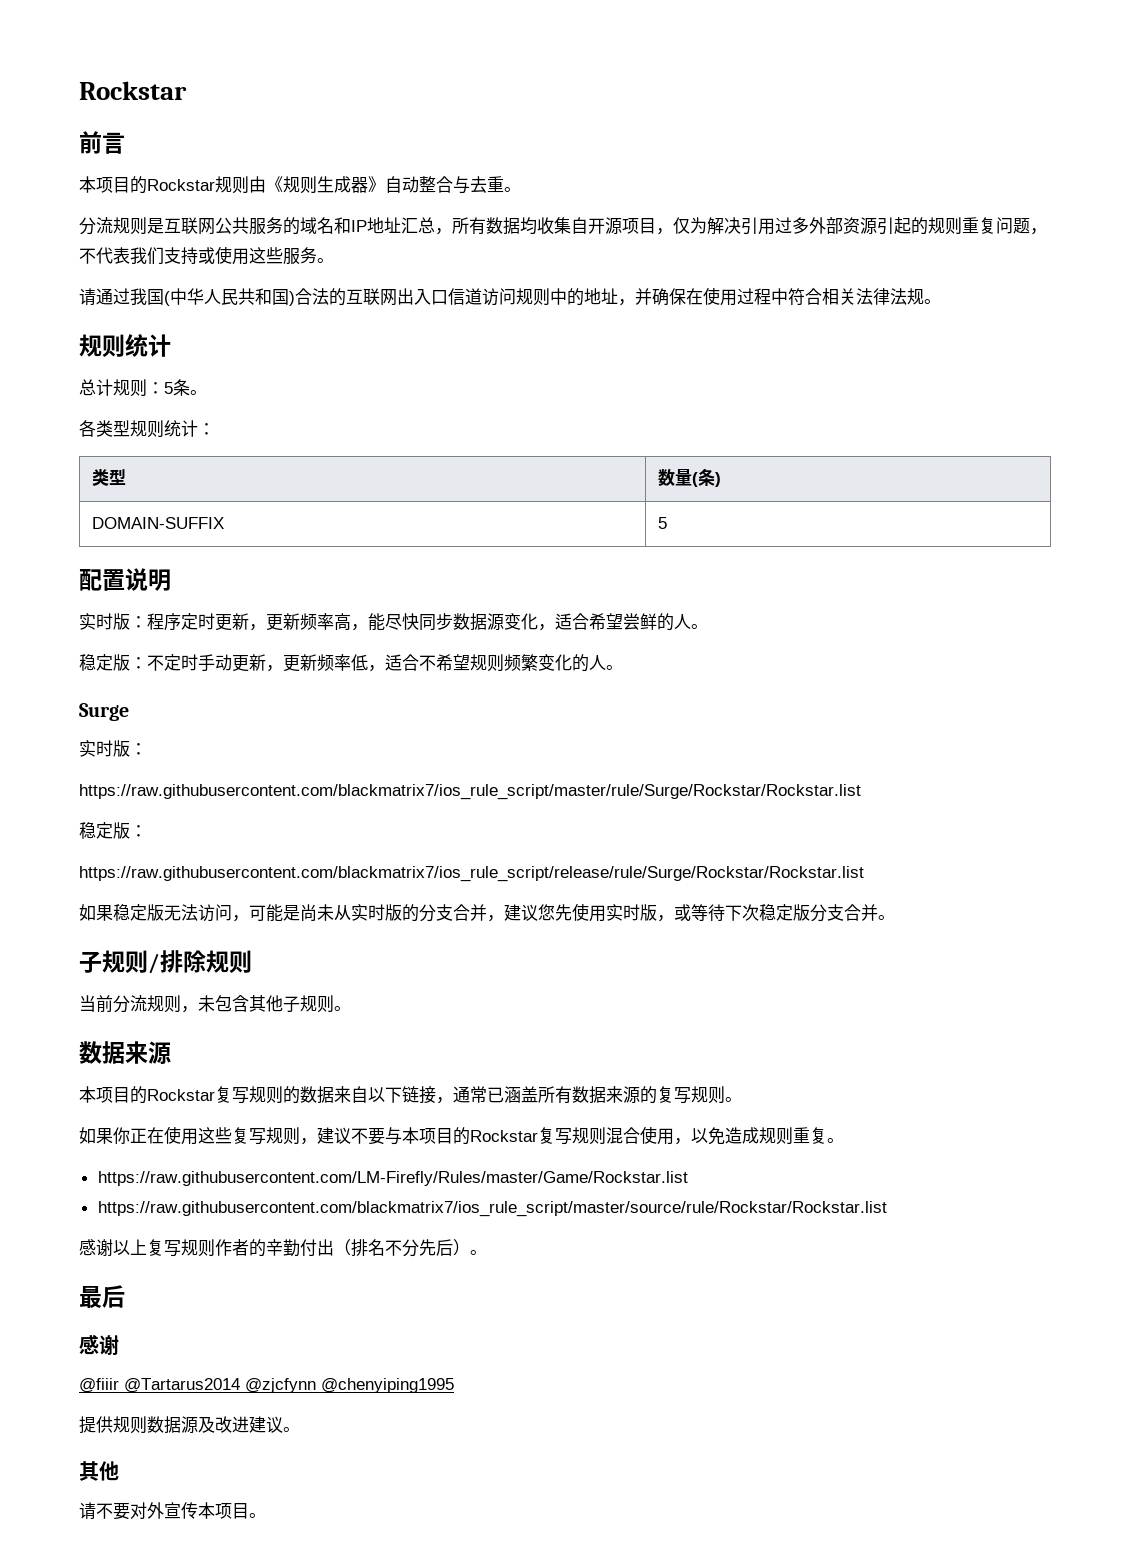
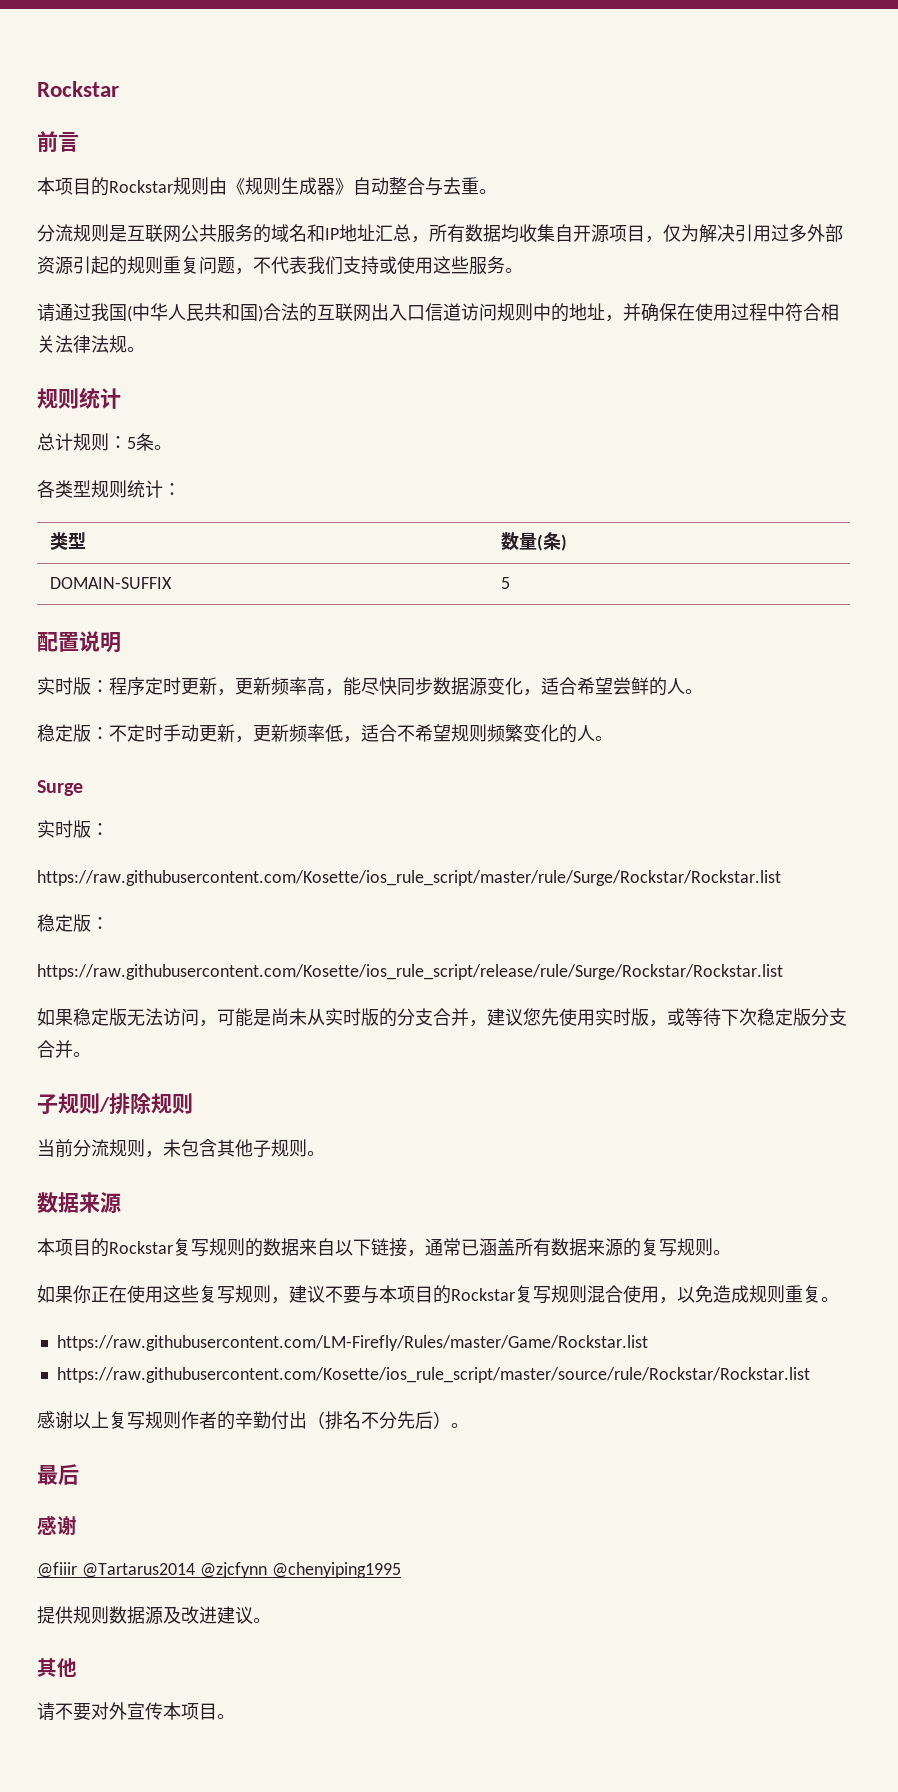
[79,784,861,800] https://raw.githubusercontent.com/blackmatrix7/ios_rule_script/master/rule/Surge/Rockstar/Rockstar.list -> [37,870,781,886] https://raw.githubusercontent.com/Kosette/ios_rule_script/master/rule/Surge/Rockstar/Rockstar.list
[79,866,864,882] https://raw.githubusercontent.com/blackmatrix7/ios_rule_script/release/rule/Surge/Rockstar/Rockstar.list -> [37,964,783,980] https://raw.githubusercontent.com/Kosette/ios_rule_script/release/rule/Surge/Rockstar/Rockstar.list
[97,1201,887,1217] https://raw.githubusercontent.com/blackmatrix7/ios_rule_script/master/source/rule/Rockstar/Rockstar.list -> [56,1367,810,1383] https://raw.githubusercontent.com/Kosette/ios_rule_script/master/source/rule/Rockstar/Rockstar.list

